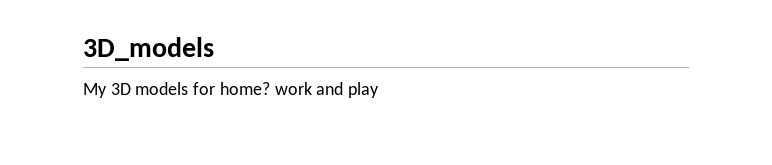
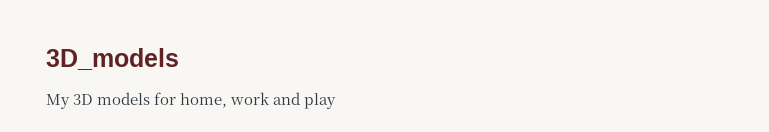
[219,82,270,95] home? -> [180,93,228,108] home,

